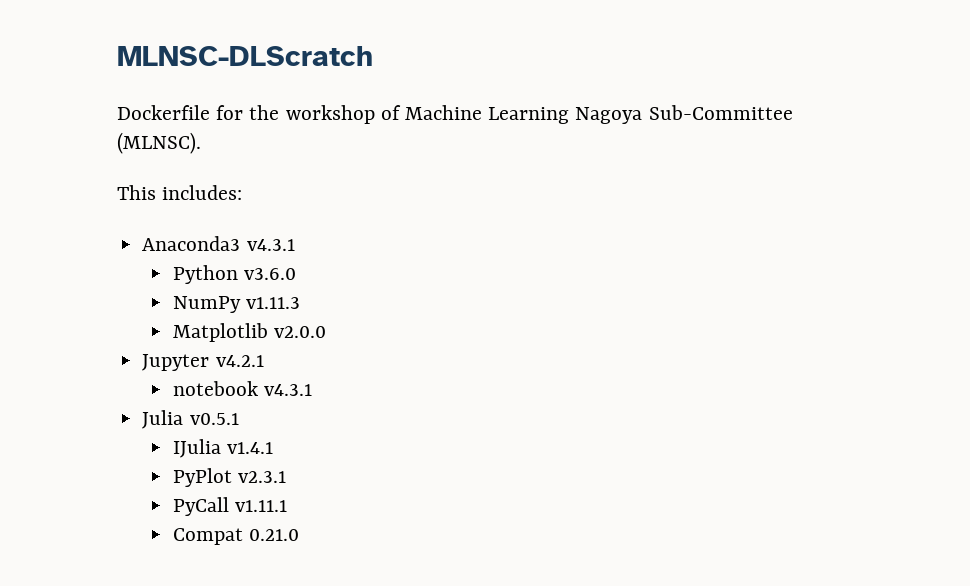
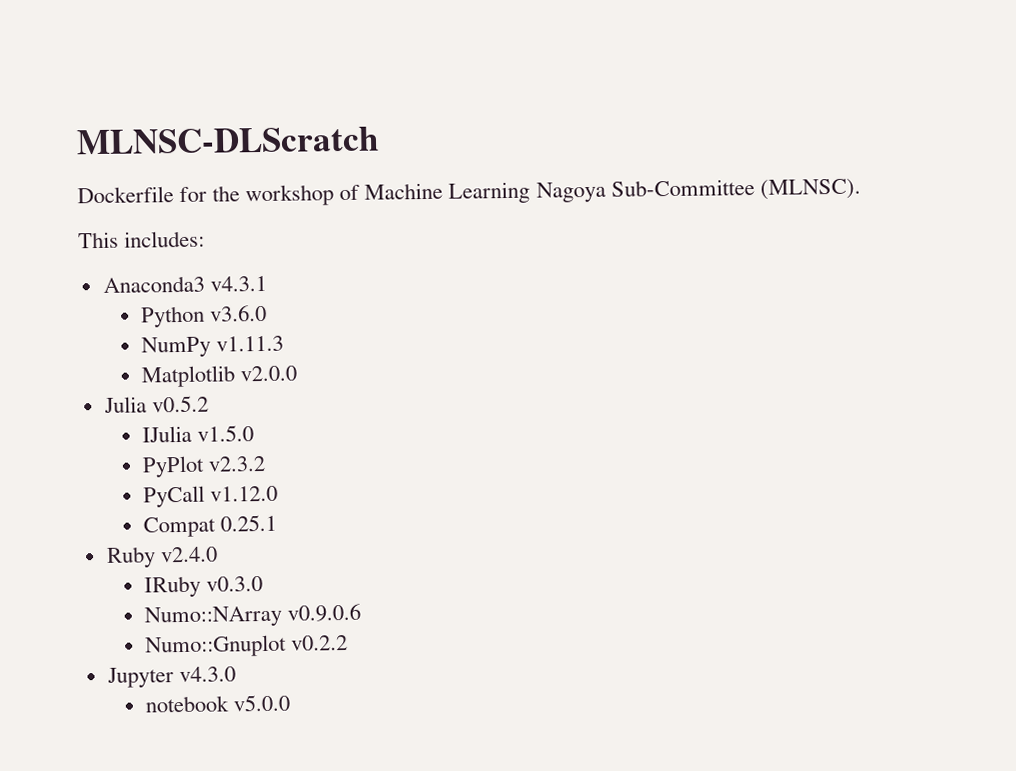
(326, 332) none -> [103,395,209,413] [142,425,255,443] [142,455,267,478] [143,485,279,508] [143,514,278,538] [105,546,218,568] [144,575,264,598] [144,603,362,628] [145,634,349,658] // Julia v0.5.2 // IJulia v1.5.0 // PyPlot v2.3.2 // PyCall v1.12.0 // Compat 0.25.1 // Ruby v2.4.0 // IRuby v0.3.0 // Numo::NArray v0.9.0.6 // Numo::Gnuplot v0.2.2
[215,355,264,367] v4.2.1 -> [178,666,236,683] v4.3.0
[263,384,312,396] [142,410,239,429] [172,439,273,458] [172,468,286,487] [172,497,287,516] [172,528,299,545] v4.3.1 // Julia v0.5.1 // IJulia v1.4.1 // PyPlot v2.3.1 // PyCall v1.11.1 // Compat 0.21.0 -> [233,694,291,712] v5.0.0

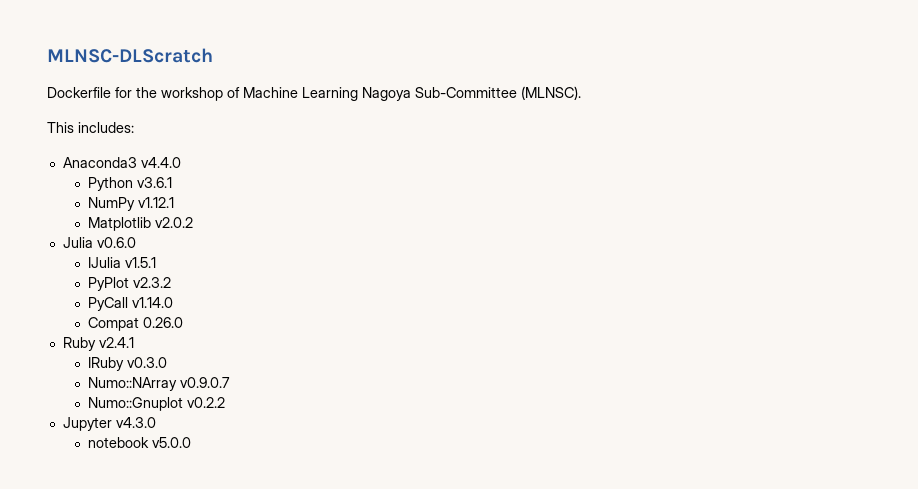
[209,275,267,292] v4.3.1 -> [140,157,181,168] v4.4.0
[210,304,268,322] v3.6.0 -> [136,177,172,188] v3.6.1
[216,335,285,352] v1.11.3 -> [137,197,174,208] v1.12.1
[240,365,298,382] v2.0.0 -> [154,217,193,228] v2.0.2
[151,395,209,413] v0.5.2 -> [96,237,136,248] v0.6.0
[197,425,255,442] v1.5.0 -> [124,257,156,268] v1.5.1
[210,485,279,502] v1.12.0 -> [131,297,173,308] v1.14.0
[220,514,278,532] 0.25.1 -> [142,317,183,328] 0.26.0
[159,546,218,563] v2.4.0 -> [98,337,134,348] v2.4.1
[287,603,362,622] v0.9.0.6 -> [179,377,230,388] v0.9.0.7

